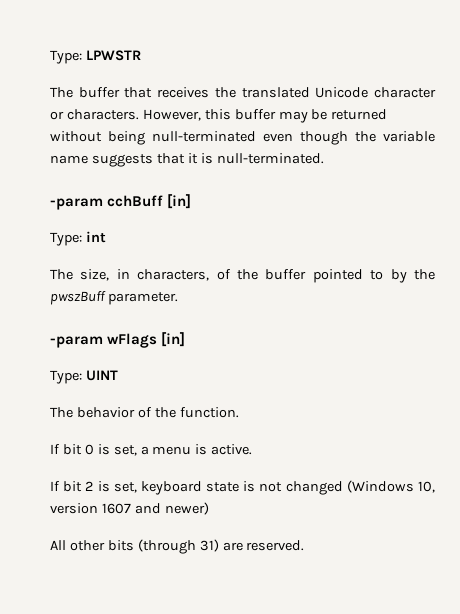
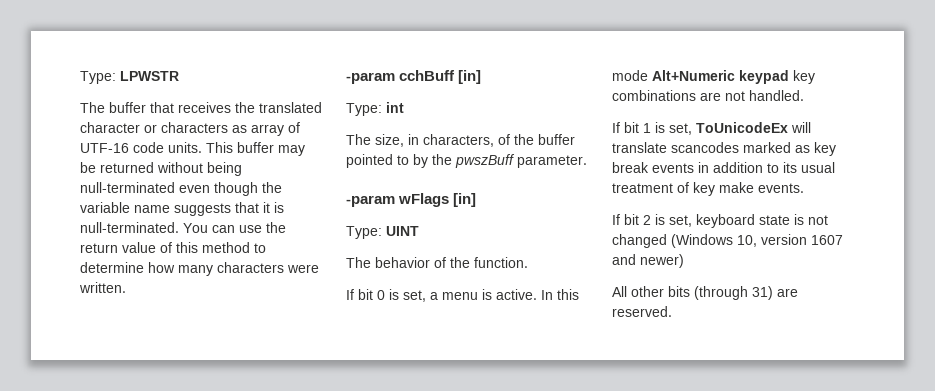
[315,87,369,98] Unicode -> (322, 107) none
[66,109,231,121] characters. However, this -> [161,122,300,136] [80,142,233,153] characters as array of UTF-16 code units. This
(324, 158) none -> [183,222,286,233] [80,242,266,253] [80,262,319,276] [79,282,126,293] You can use the return value of this method to determine how many characters were written.
(253, 449) none -> [541,289,579,300] [612,70,815,84] [612,90,804,101] [612,122,811,135] [612,142,836,156] [612,162,835,173] [612,182,804,196] In this mode Alt+Numeric keypad key combinations are not handled. // If bit 1 is set, ToUnicodeEx will translate scancodes marked as key break events in addition to its usual treatment of key make events.

